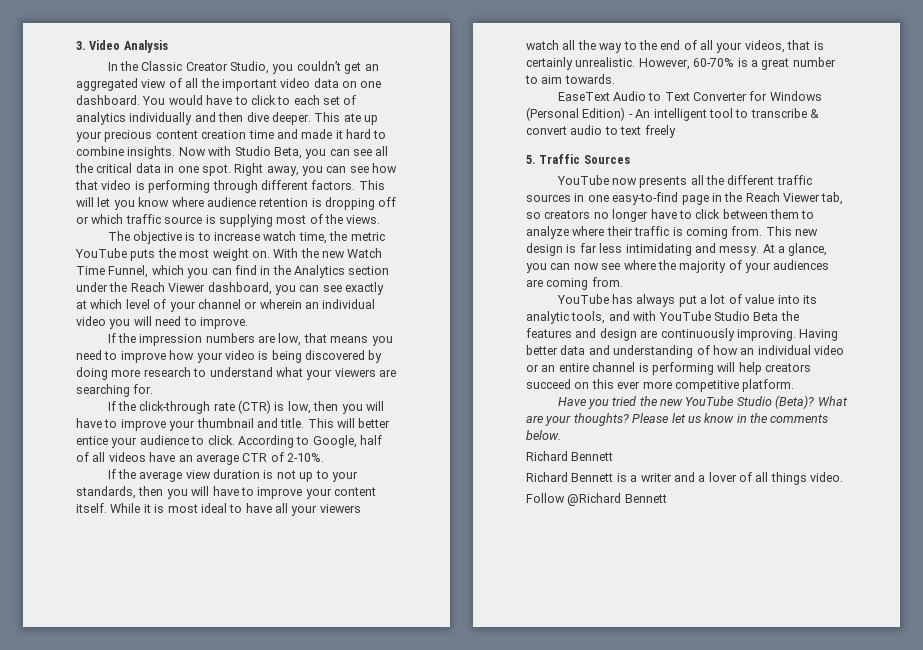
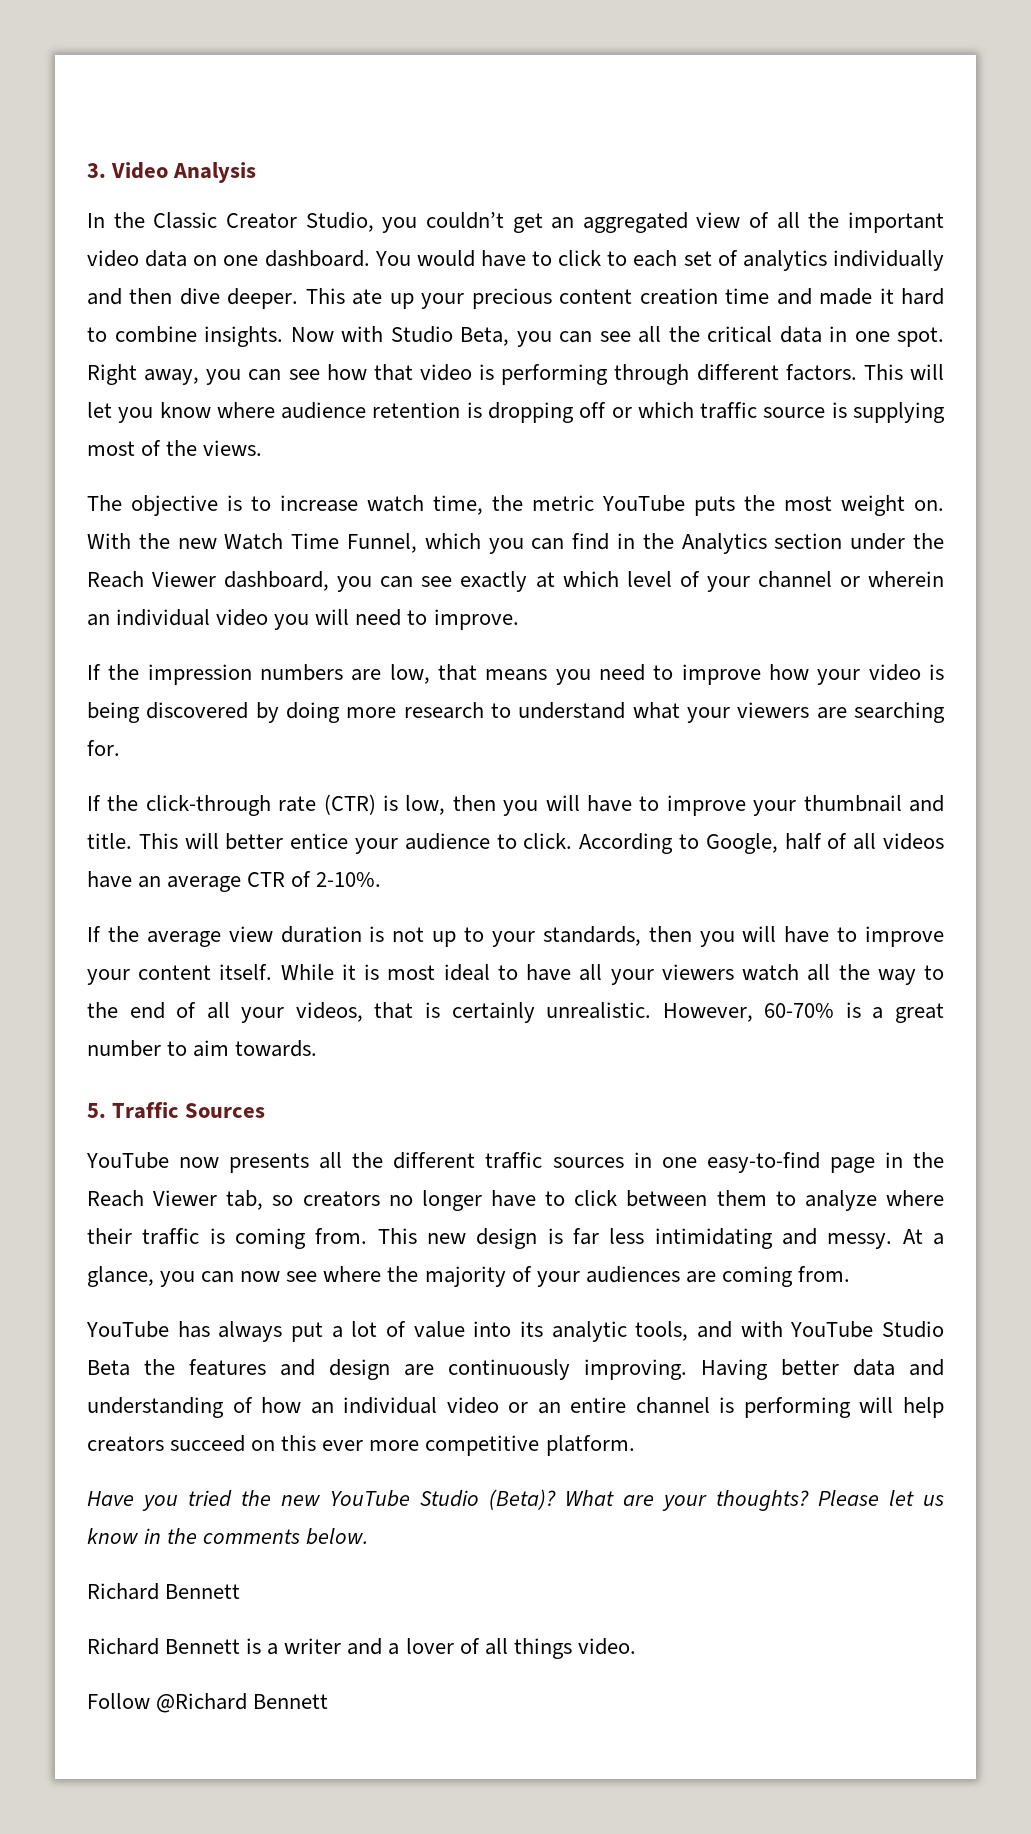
[557,91,822,101] [526,107,819,121] [526,125,676,138] // EaseText Audio to Text Converter for Windows (Personal Edition) - An intelligent tool to transcribe & convert audio to text freely -> (318, 1048) none

